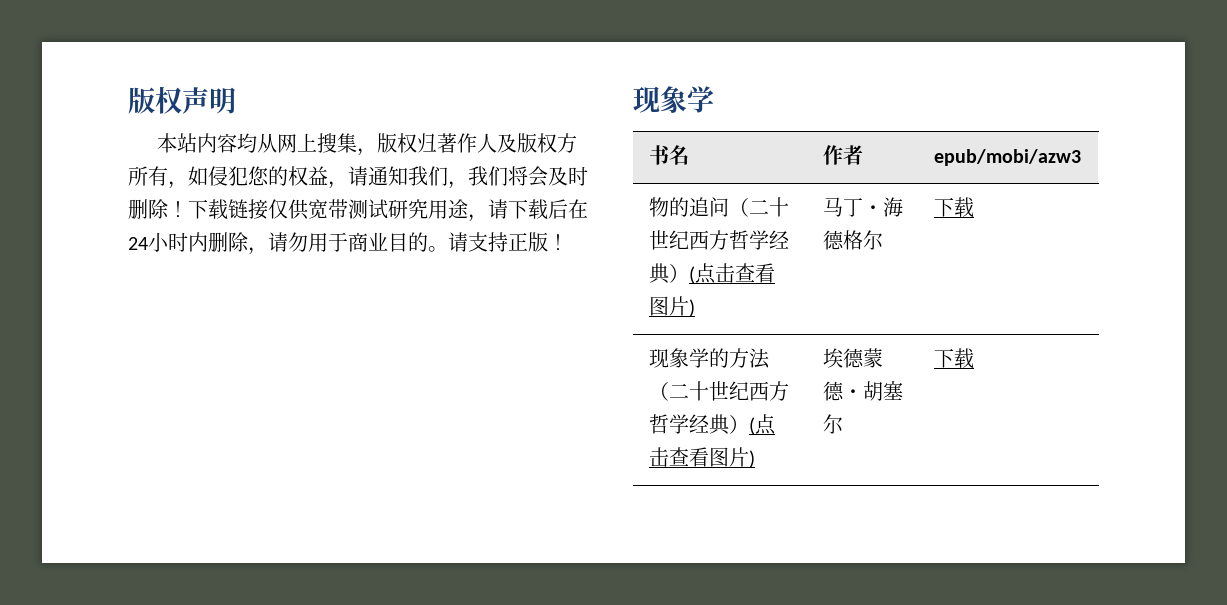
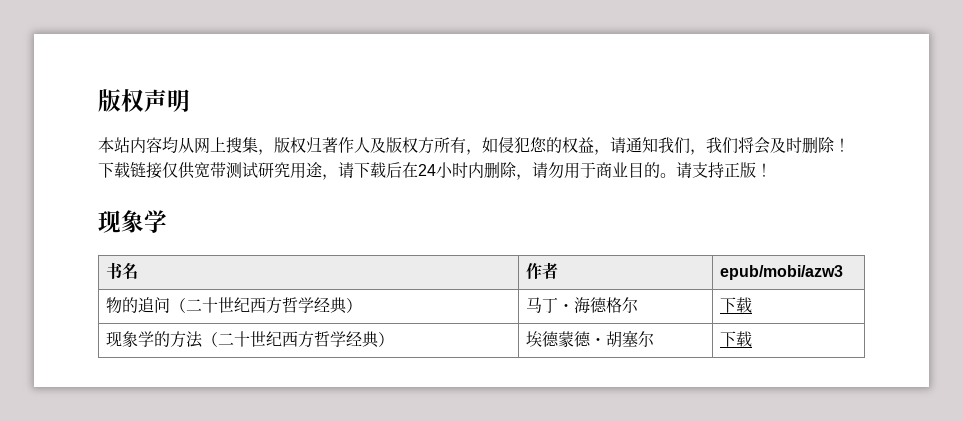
[688,263,775,284] [648,296,695,317] (点击查看图片) -> (363, 305) none
[748,414,776,435] [648,447,755,468] (点击查看图片) -> (395, 339) none

